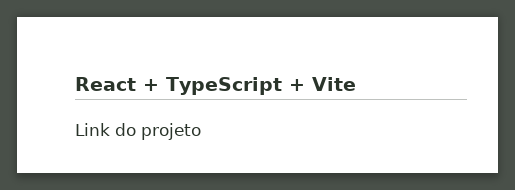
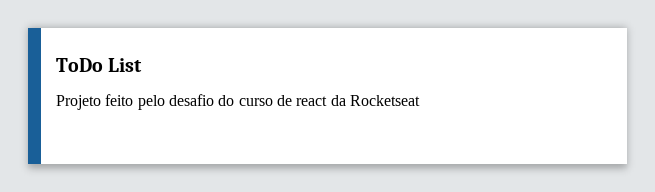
[75,77,356,95] [75,123,201,140] React + TypeScript + Vite // Link do projeto -> [56,58,143,72] [56,94,420,110] ToDo List // Projeto feito pelo desafio do curso de react da Rocketseat

